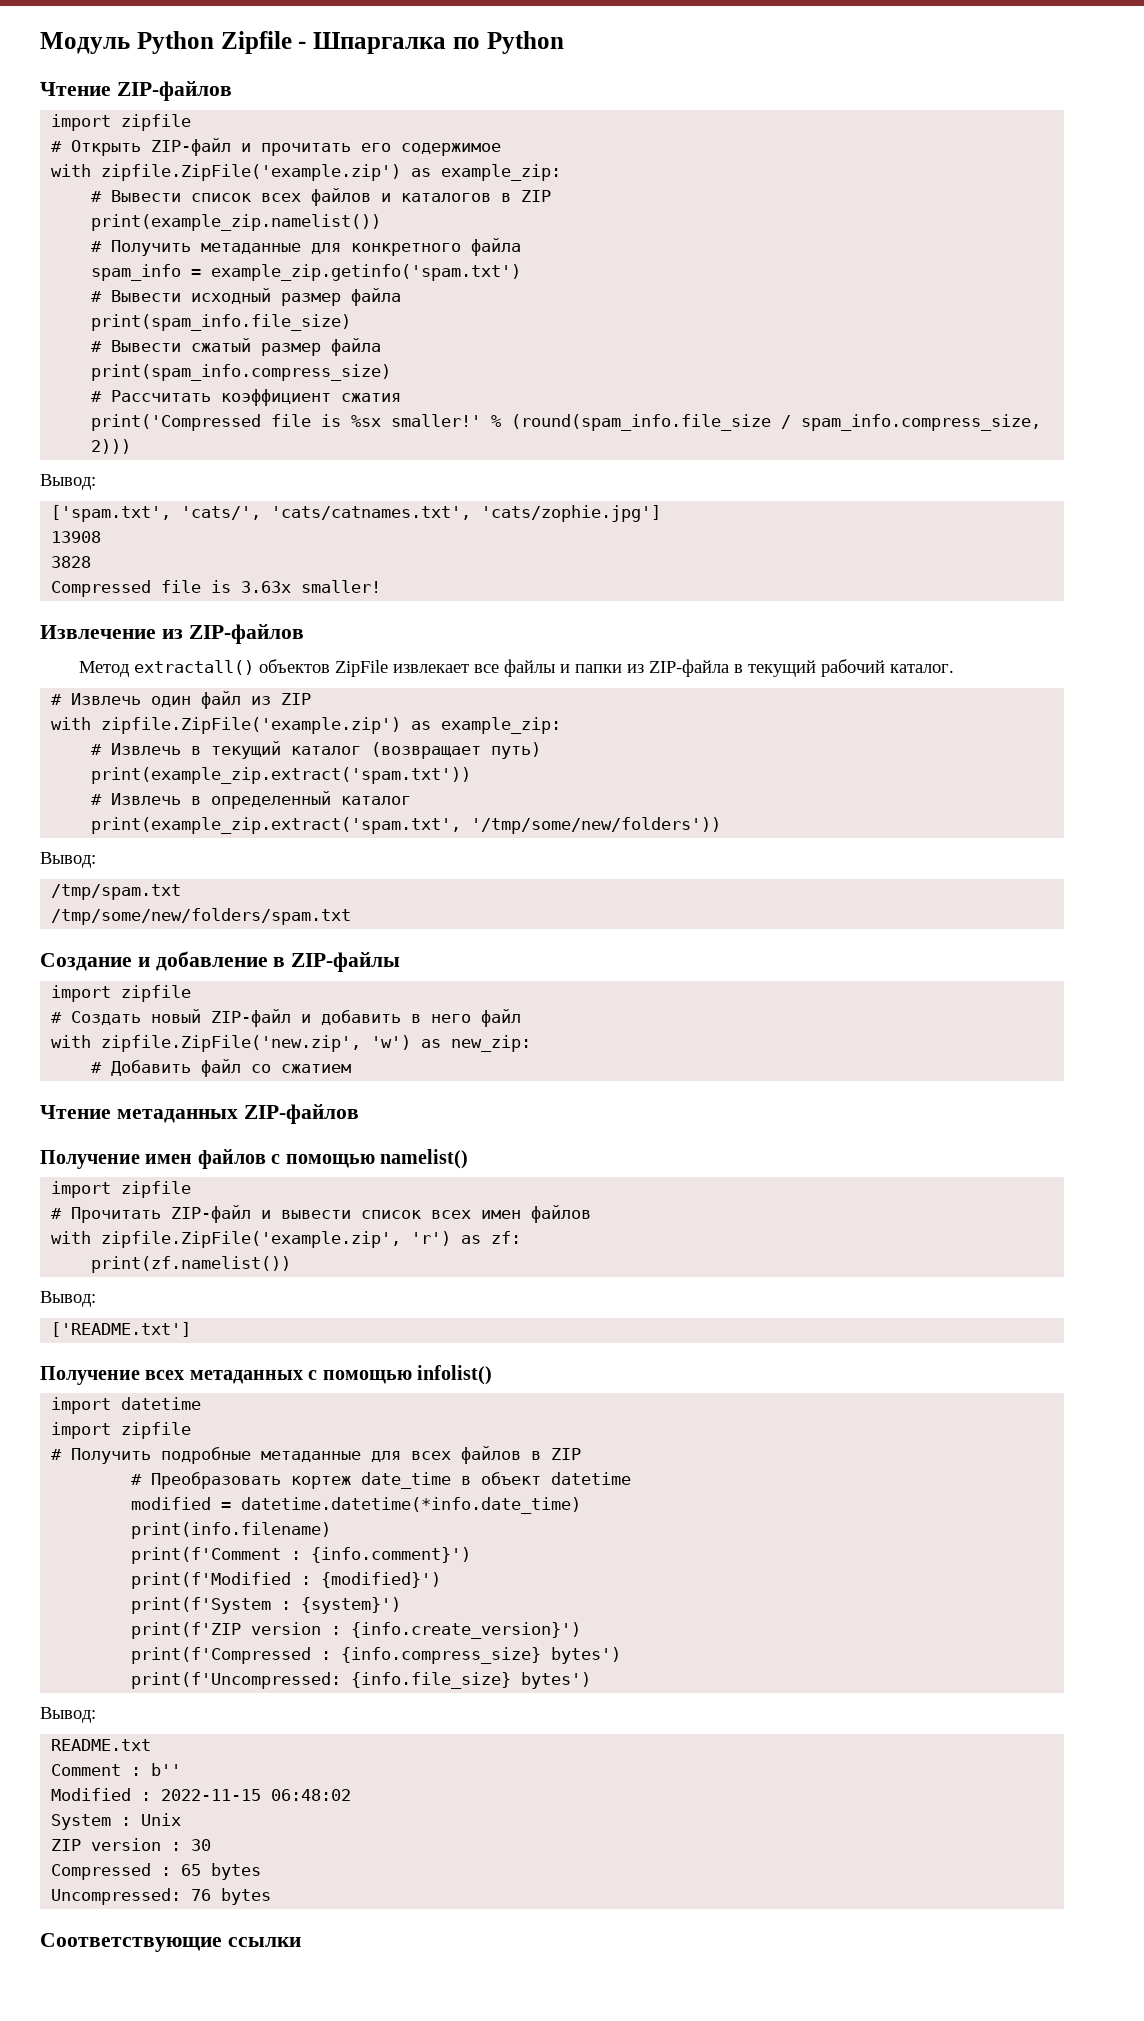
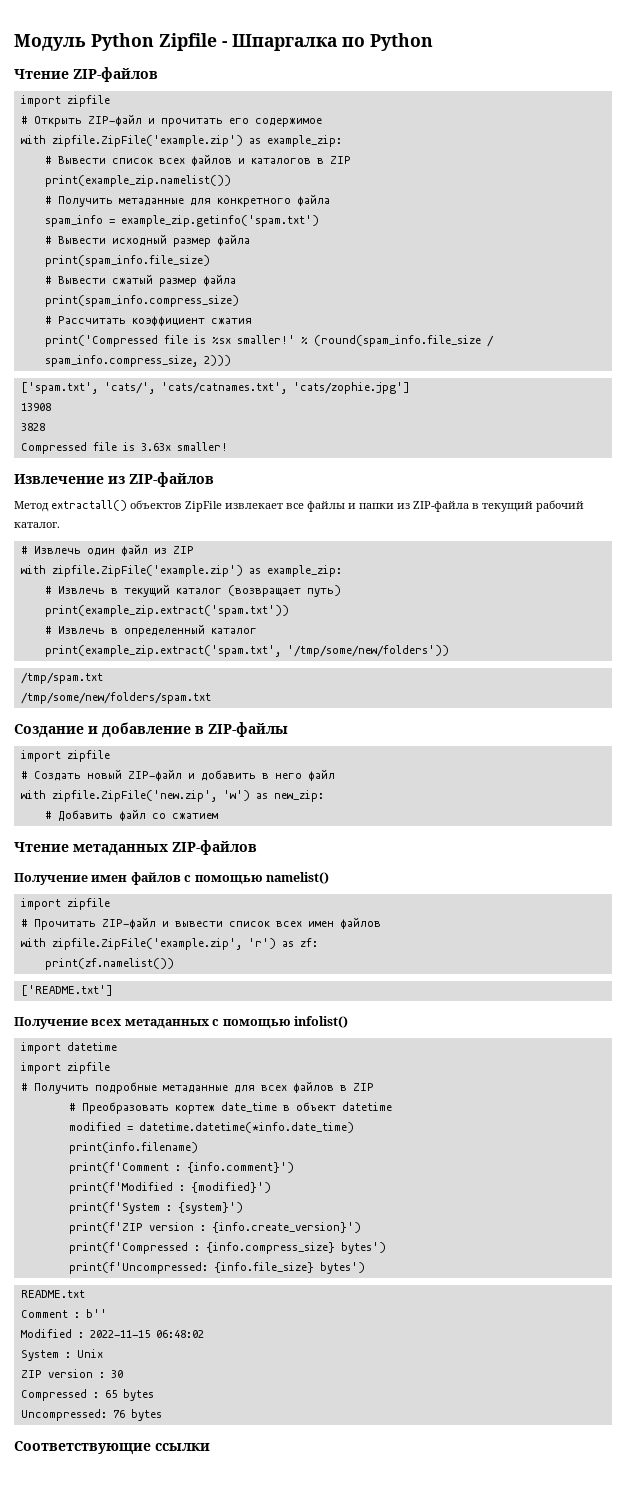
[40,474,96,490] // Вывод: -> (231, 360) none
[40,852,96,868] // Вывод: -> (449, 651) none
[40,1291,96,1307] // Вывод: -> (174, 964) none
[40,1707,96,1723] // Вывод: -> (365, 1268) none

